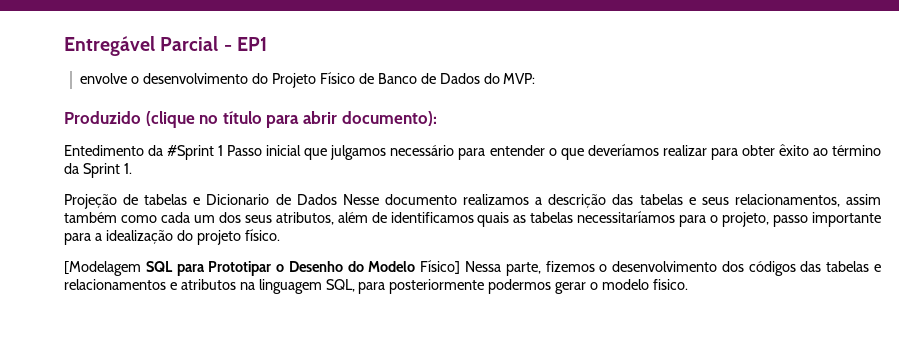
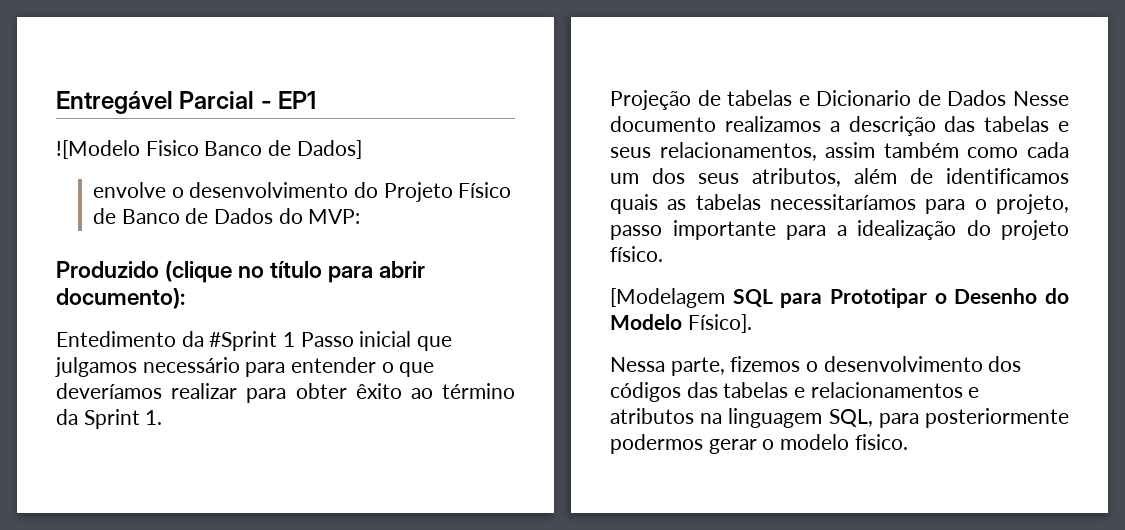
(267, 44) none -> [56,140,362,159] // ![Modelo Fisico Banco de Dados]
[420,260,461,274] Físico] -> [687,314,752,333] Físico]. //

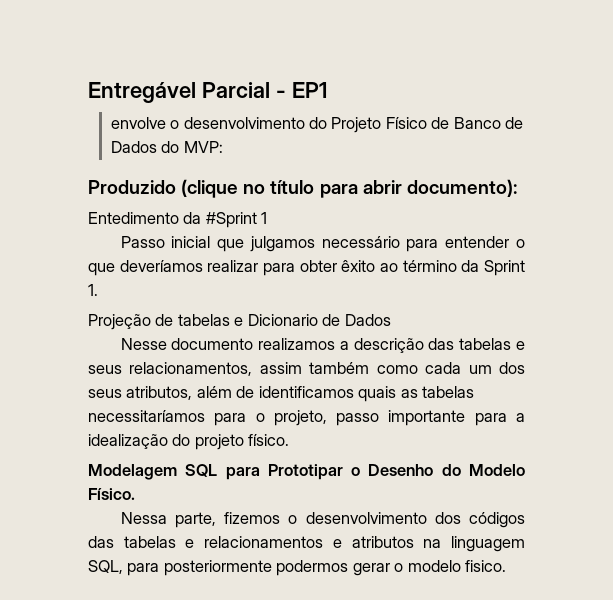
[56,140,362,159] // ![Modelo Fisico Banco de Dados] -> (327, 90) none
(296, 339) none -> (268, 218) //
(1007, 98) none -> (391, 320) //
[610,288,725,308] [Modelagem -> [88,464,177,480] Modelagem
[687,314,752,333] Físico]. -> [88,488,135,500] Físico.

